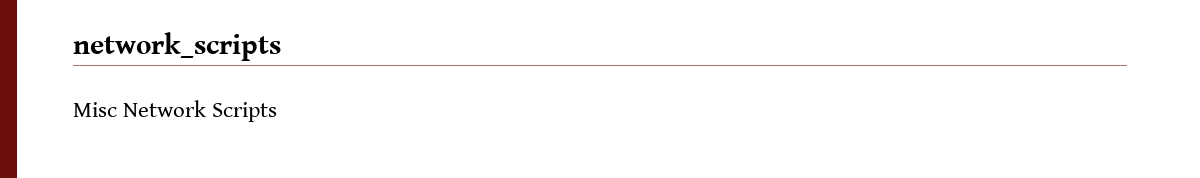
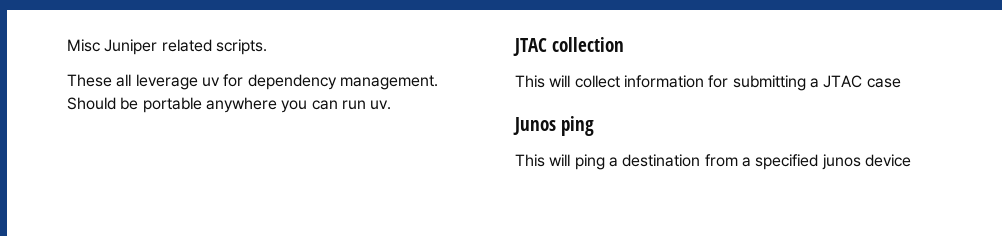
[73,32,281,61] [73,100,278,122] network_scripts // Misc Network Scripts -> [67,39,267,55] [67,74,438,90] [67,97,392,113] [513,37,624,56] [515,75,901,91] [513,116,594,136] [515,154,911,170] Misc Juniper related scripts. // These all leverage uv for dependency management. Should be portable anywhere you can run uv. // JTAC collection // This will collect information for submitting a JTAC case // Junos ping // This will ping a destination from a specified junos device

